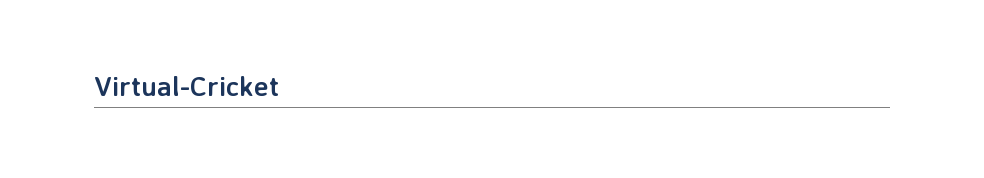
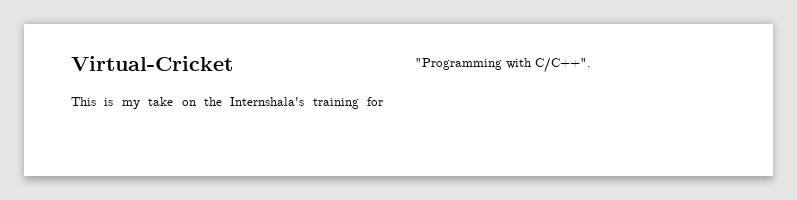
(279, 86) none -> [71,97,383,109] [415,57,591,73] // This is my take on the Internshala's training for "Programming with C/C++".

